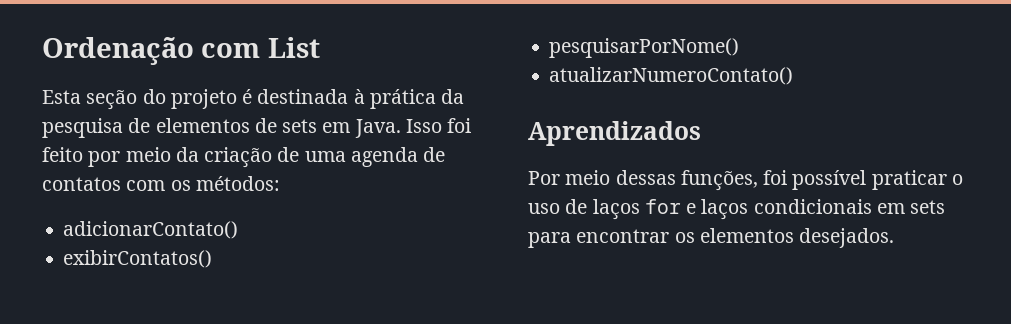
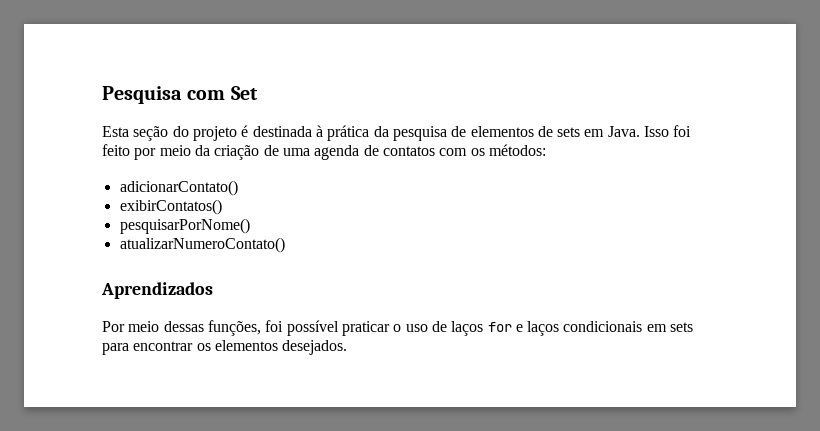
[42,37,320,65] Ordenação com List -> [102,86,258,104] Pesquisa com Set

